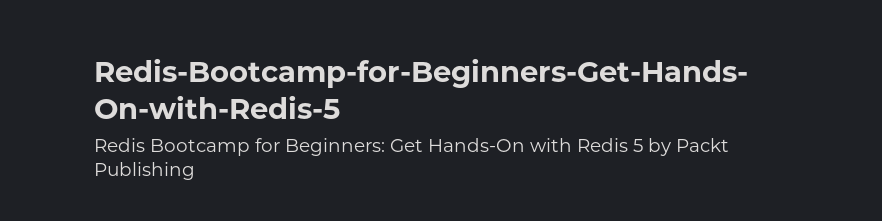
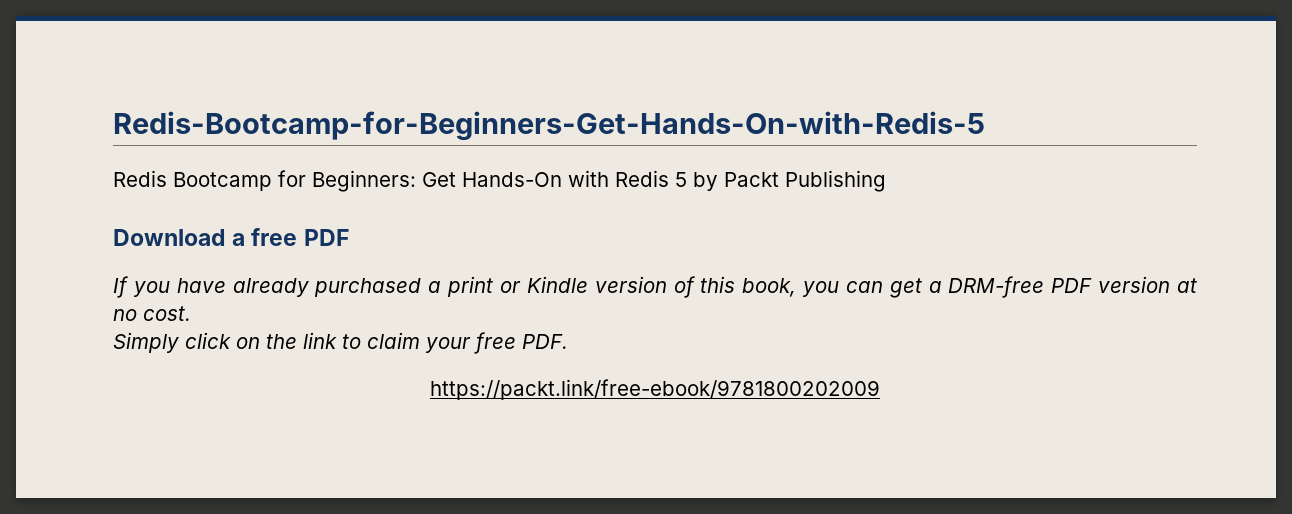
(195, 171) none -> [113,228,350,246] [113,276,1198,298] [113,306,191,321] [113,332,568,354] [430,379,880,400] // Download a free PDF // If you have already purchased a print or Kindle version of this book, you can get a DRM-free PDF version at no cost. // Simply click on the link to claim your free PDF. // https://packt.link/free-ebook/9781800202009

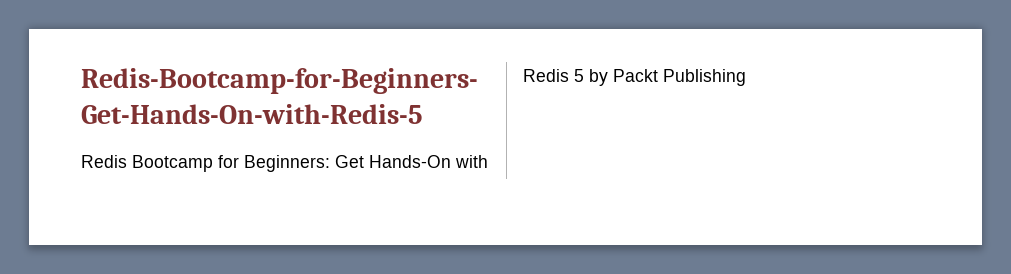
[113,228,350,246] [113,276,1198,298] [113,306,191,321] [113,332,568,354] [430,379,880,400] // Download a free PDF // If you have already purchased a print or Kindle version of this book, you can get a DRM-free PDF version at no cost. // Simply click on the link to claim your free PDF. // https://packt.link/free-ebook/9781800202009 -> (746, 77) none

